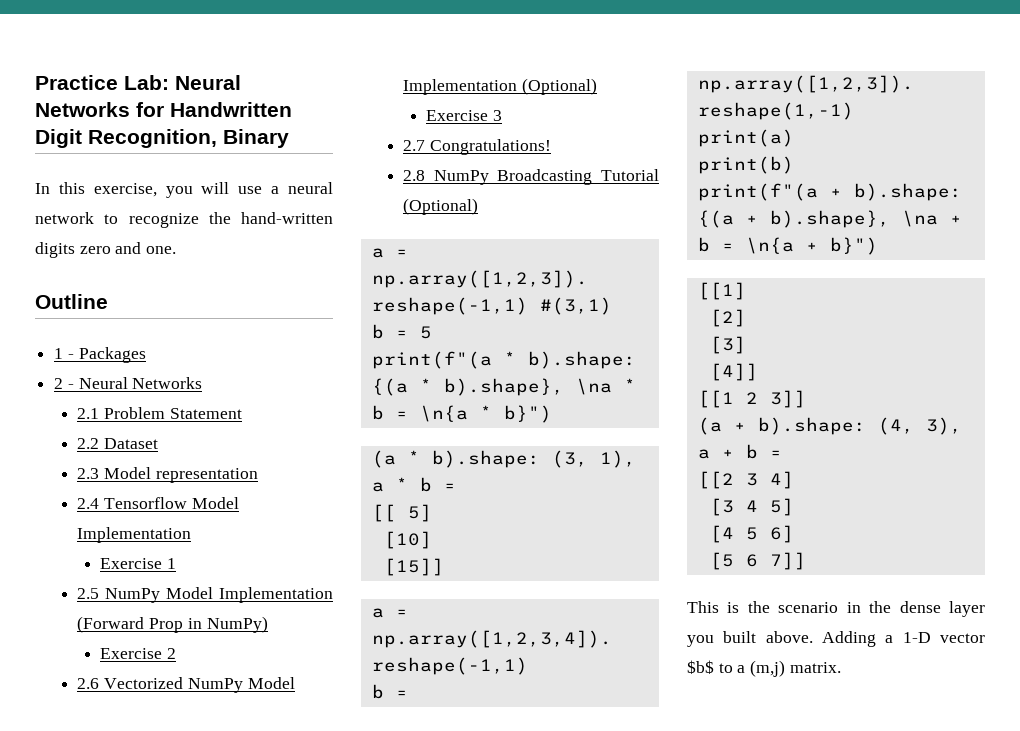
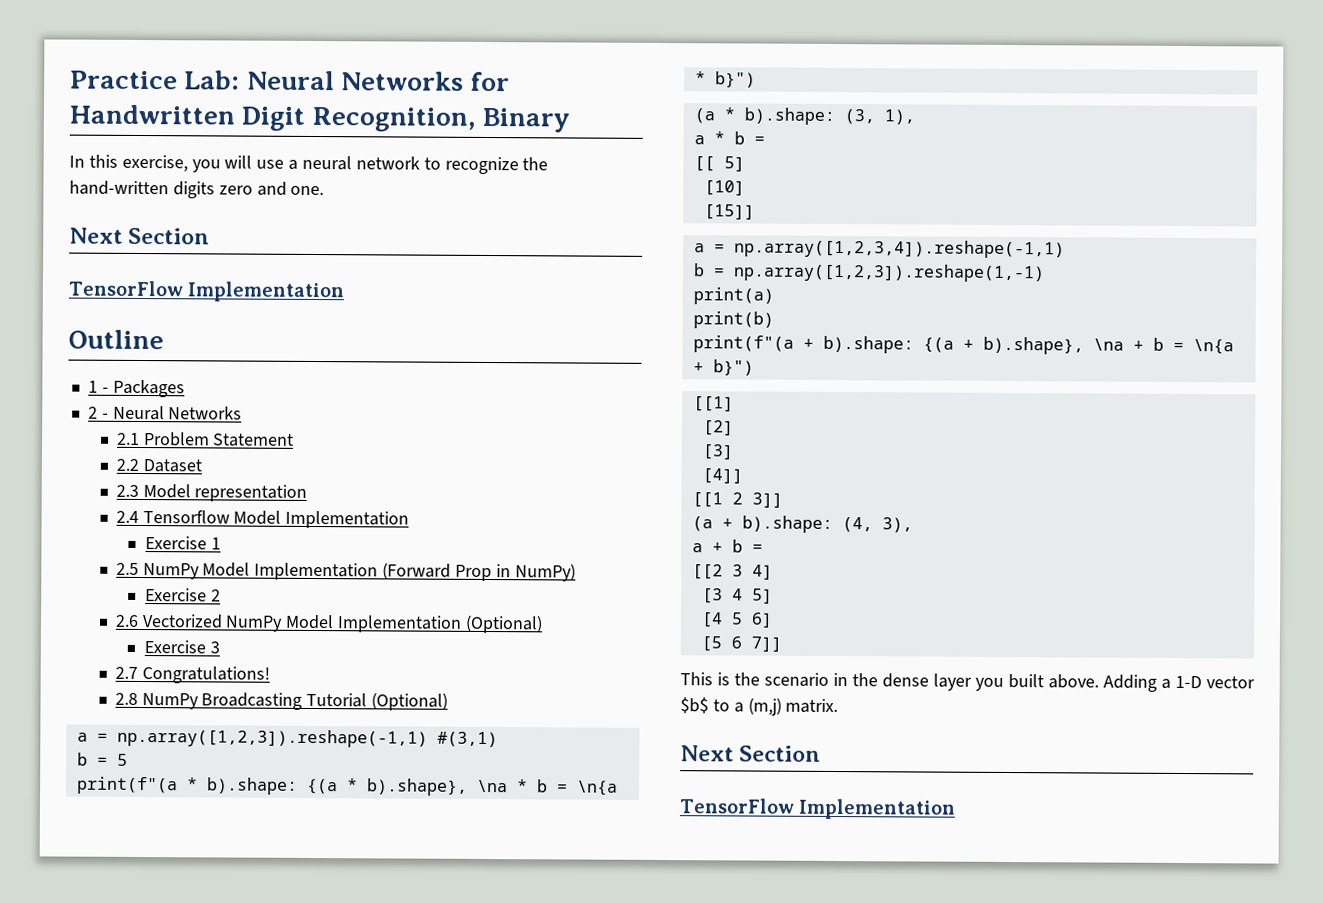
(177, 250) none -> [69,227,211,245] [68,280,345,303] // Next Section // TensorFlow Implementation
(841, 667) none -> [680,745,822,762] [679,798,956,820] // Next Section // TensorFlow Implementation

